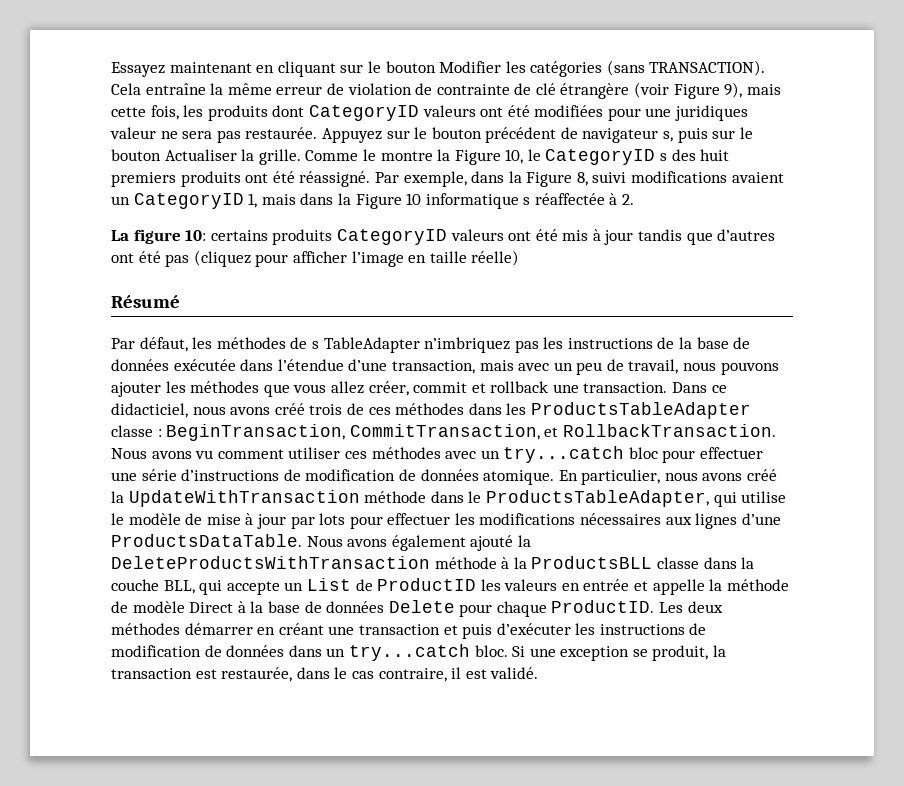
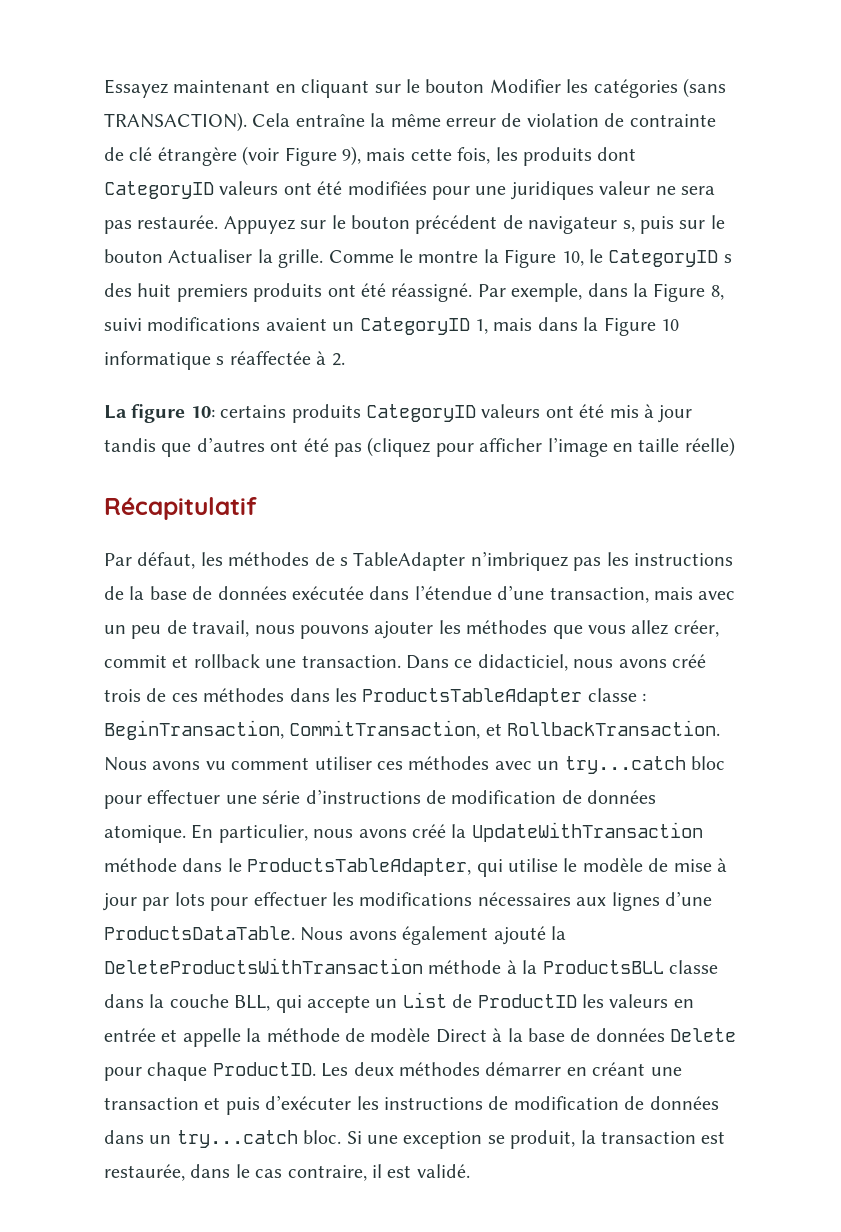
[111,295,180,308] Résumé -> [104,497,257,520] Récapitulatif

